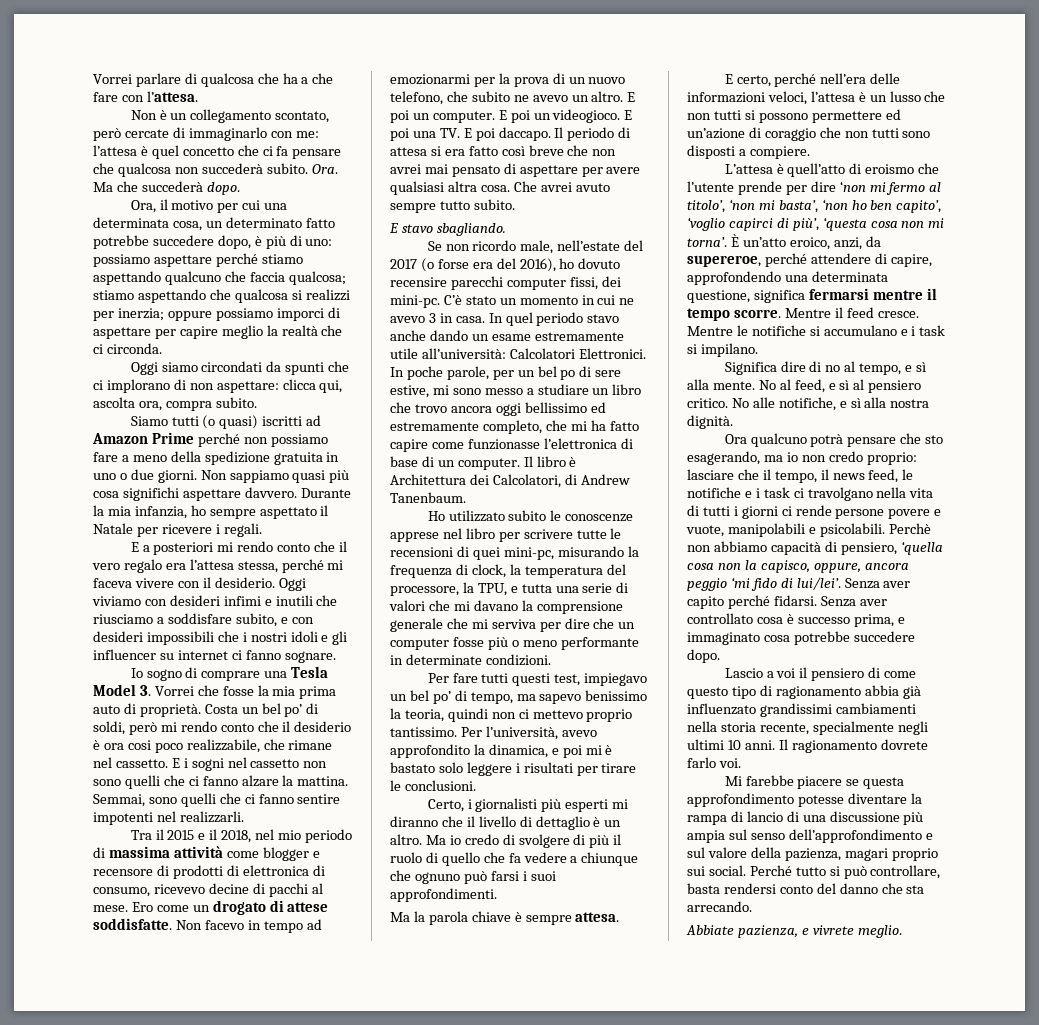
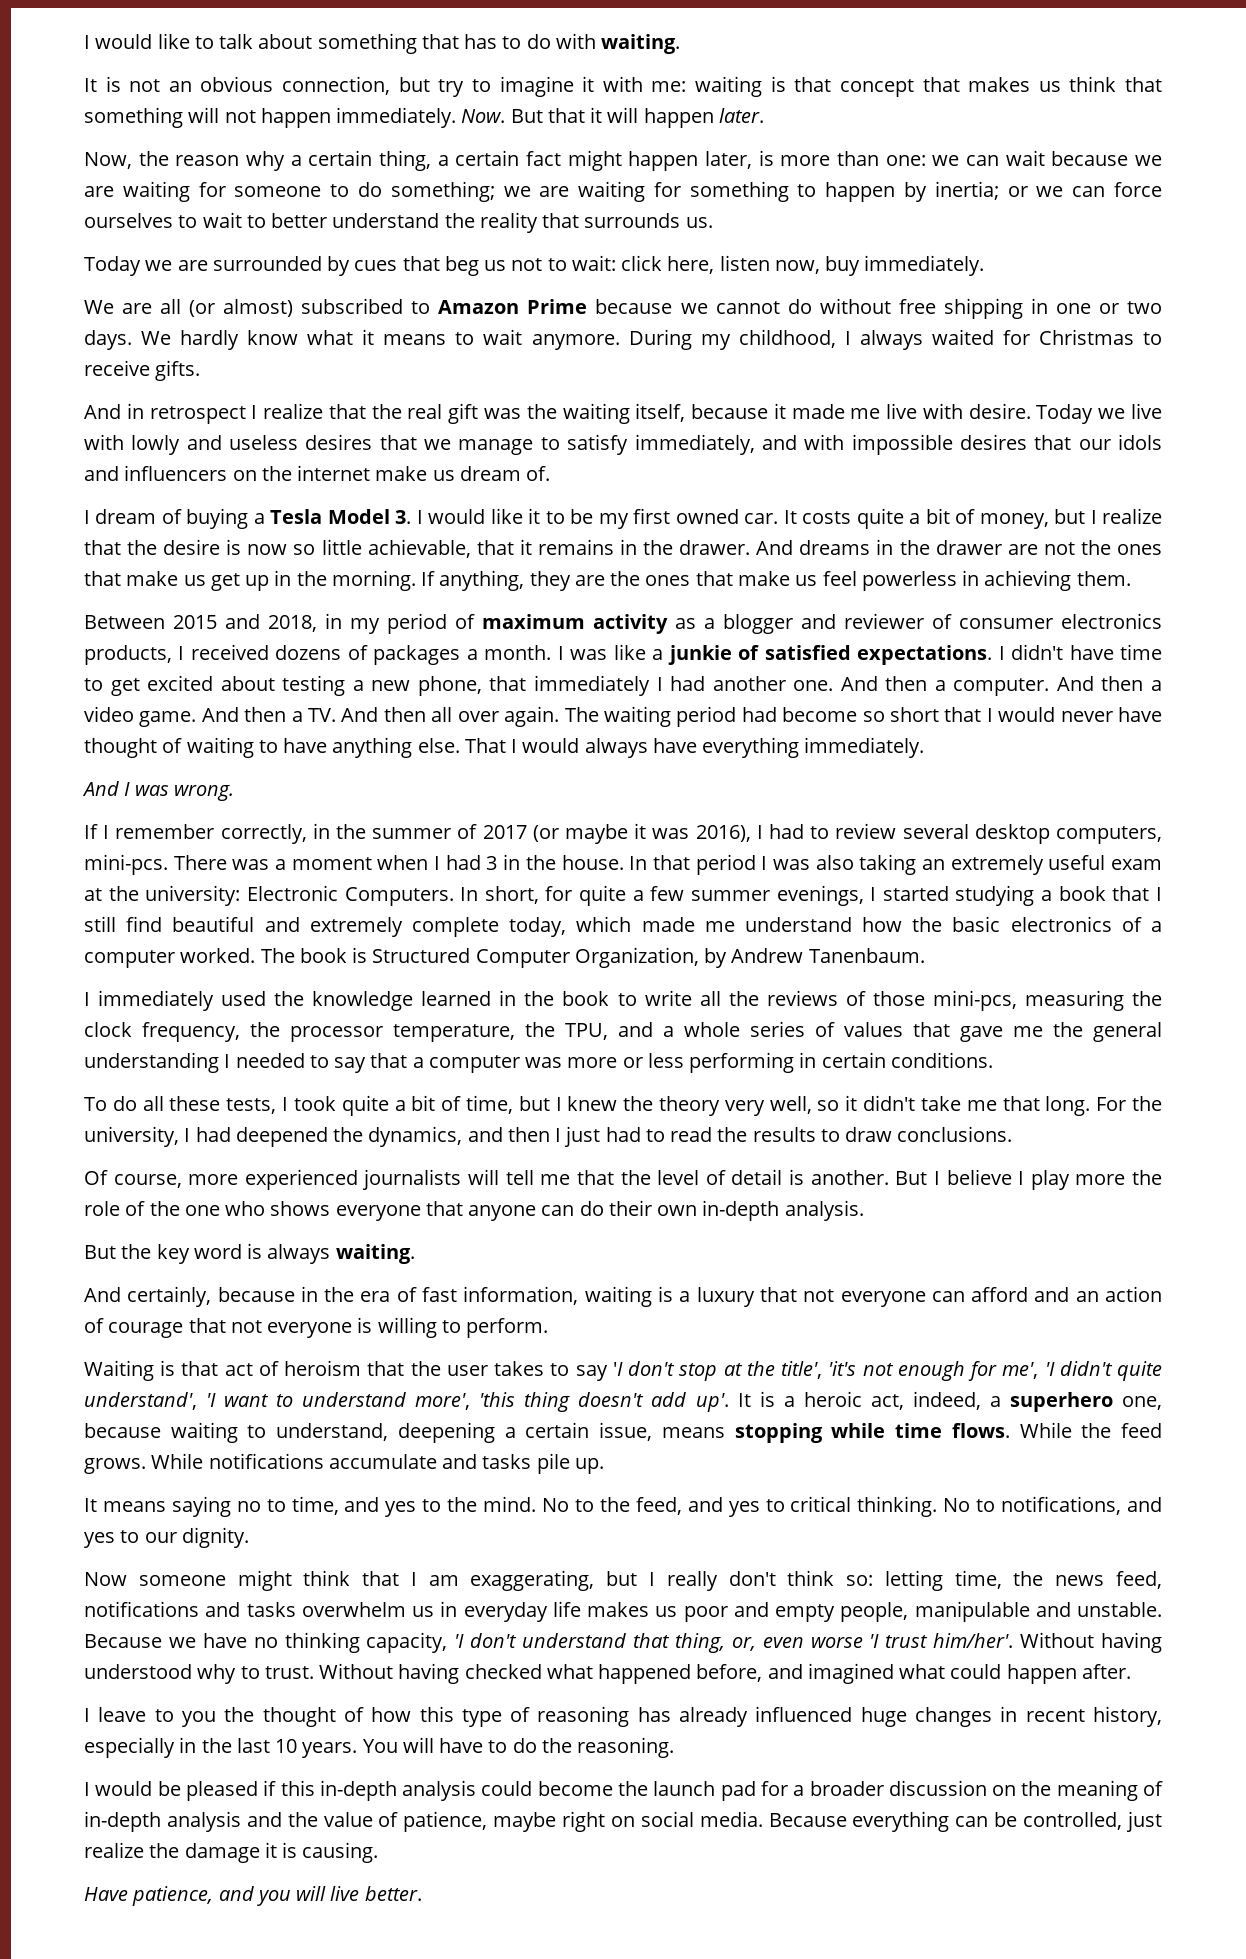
[93,73,334,87] [93,91,198,102] [130,109,330,123] [93,127,319,141] [93,145,342,159] [93,163,338,177] [93,181,240,195] [130,199,288,213] [93,217,335,231] [93,235,333,249] [93,253,303,267] [93,271,346,285] [93,289,350,303] [93,307,340,321] [93,325,343,339] [93,343,162,354] [130,361,350,375] [93,379,343,393] [93,397,257,411] [130,415,322,429] [92,432,328,447] [93,451,340,465] [93,469,350,483] [93,487,351,501] [93,505,329,519] [93,523,262,537] [130,541,348,555] [92,559,344,573] [93,577,306,591] [92,595,338,606] [93,613,314,627] [93,631,348,645] [93,649,336,663] [130,666,329,681] [93,684,337,699] [93,703,319,717] [93,721,352,735] [93,739,333,753] [93,757,328,771] [93,775,349,789] [93,793,341,807] [93,811,244,825] [130,829,352,843] [93,846,320,861] [93,865,325,879] [93,883,323,897] [93,900,329,915] [93,918,322,933] [390,73,626,87] [390,91,636,105] [390,109,633,123] [390,127,631,141] [390,145,617,156] [390,163,641,177] [390,181,610,195] [390,199,515,213] [389,223,506,236] [427,240,644,254] [390,258,621,272] [390,276,621,290] [390,295,635,308] [390,312,620,326] [390,330,624,341] [390,348,646,359] [390,366,622,380] [390,384,642,398] [390,402,606,416] [390,420,639,434] [390,438,633,452] [390,456,577,470] [390,474,630,488] [390,492,466,503] [427,510,634,522] [390,528,622,542] [390,546,639,560] [390,564,626,578] [390,582,629,596] [389,600,623,614] [390,618,636,632] [390,637,639,650] [390,654,551,666] [427,673,648,686] [390,690,648,704] [390,708,633,722] [390,726,597,740] [390,744,613,758] [390,762,637,776] [390,780,476,791] [427,798,629,812] [390,816,622,830] [390,834,622,848] [390,852,639,866] [390,870,556,884] [390,888,497,902] [390,911,620,925] [724,73,901,87] [687,91,946,105] [687,109,901,123] [687,127,931,141] [687,145,810,159] [724,163,940,177] [687,181,942,195] [687,199,942,213] [687,217,945,231] [687,234,881,250] [687,253,932,267] [687,271,888,285] [687,288,937,303] [687,307,919,321] [687,325,946,336] [687,343,758,357] [724,361,927,375] [687,379,922,393] [687,397,930,411] [687,415,733,429] [724,433,944,447] [687,451,917,465] [687,469,914,483] [687,487,934,501] [687,505,942,519] [686,523,931,537] [687,541,943,555] [687,560,909,573] [687,577,911,591] [687,595,887,609] [687,613,905,627] [687,631,915,645] [687,649,720,663] [724,667,917,681] [687,685,921,699] [687,703,916,717] [687,721,928,735] [687,739,928,753] [687,757,741,768] [724,775,905,789] [687,793,922,807] [687,811,924,825] [687,829,933,843] [687,847,938,861] [687,865,941,879] [687,883,925,894] [687,901,752,912] [686,925,902,938] Vorrei parlare di qualcosa che ha a che fare con l’attesa. // Non è un collegamento scontato, però cercate di immaginarlo con me: l’attesa è quel concetto che ci fa pensare che qualcosa non succederà subito. Ora. Ma che succederà dopo. // Ora, il motivo per cui una determinata cosa, un determinato fatto potrebbe succedere dopo, è più di uno: possiamo aspettare perché stiamo aspettando qualcuno che faccia qualcosa; stiamo aspettando che qualcosa si realizzi per inerzia; oppure possiamo imporci di aspettare per capire meglio la realtà che ci circonda. // Oggi siamo circondati da spunti che ci implorano di non aspettare: clicca qui, ascolta ora, compra subito. // Siamo tutti (o quasi) iscritti ad Amazon Prime perché non possiamo fare a meno della spedizione gratuita in uno o due giorni. Non sappiamo quasi più cosa significhi aspettare davvero. Durante la mia infanzia, ho sempre aspettato il Natale per ricevere i regali. // E a posteriori mi rendo conto che il vero regalo era l’attesa stessa, perché mi faceva vivere con il desiderio. Oggi viviamo con desideri infimi e inutili che riusciamo a soddisfare subito, e con desideri impossibili che i nostri idoli e gli influencer su internet ci fanno sognare. // Io sogno di comprare una Tesla Model 3. Vorrei che fosse la mia prima auto di proprietà. Costa un bel po’ di soldi, però mi rendo conto che il desiderio è ora cosi poco realizzabile, che rimane nel cassetto. E i sogni nel cassetto non sono quelli che ci fanno alzare la mattina. Semmai, sono quelli che ci fanno sentire impotenti nel realizzarli. // Tra il 2015 e il 2018, nel mio periodo di massima attività come blogger e recensore di prodotti di elettronica di consumo, ricevevo decine di pacchi al mese. Ero come un drogato di attese soddisfatte. Non facevo in tempo ad emozionarmi per la prova di un nuovo telefono, che subito ne avevo un altro. E poi un computer. E poi un videogioco. E poi una TV. E poi daccapo. Il periodo di attesa si era fatto così breve che non avrei mai pensato di aspettare per avere qualsiasi altra cosa. Che avrei avuto sempre tutto subito. // E stavo sbagliando. // Se non ricordo male, nell’estate del 2017 (o forse era del 2016), ho dovuto recensire parecchi computer fissi, dei mini-pc. C’è stato un momento in cui ne avevo 3 in casa. In quel periodo stavo anche dando un esame estremamente utile all’università: Calcolatori Elettronici. In poche parole, per un bel po di sere estive, mi sono messo a studiare un libro che trovo ancora oggi bellissimo ed estremamente completo, che mi ha fatto capire come funzionasse l’elettronica di base di un computer. Il libro è Architettura dei Calcolatori, di Andrew Tanenbaum. // Ho utilizzato subito le conoscenze apprese nel libro per scrivere tutte le recensioni di quei mini-pc, misurando la frequenza di clock, la temperatura del processore, la TPU, e tutta una serie di valori che mi davano la comprensione generale che mi serviva per dire che un computer fosse più o meno performante in determinate condizioni. // Per fare tutti questi test, impiegavo un bel po’ di tempo, ma sapevo benissimo la teoria, quindi non ci mettevo proprio tantissimo. Per l’università, avevo approfondito la dinamica, e poi mi è bastato solo leggere i risultati per tirare le conclusioni. // Certo, i giornalisti più esperti mi diranno che il livello di dettaglio è un altro. Ma io credo di svolgere di più il ruolo di quello che fa vedere a chiunque che ognuno può farsi i suoi approfondimenti. // Ma la parola chiave è sempre attesa. // E certo, perché nell’era delle informazioni veloci, l’attesa è un lusso che non tutti si possono permettere ed un’azione di coraggio che non tutti sono disposti a compiere. // L’attesa è quell’atto di eroismo che l’utente prende per dire ‘non mi fermo al titolo’, ‘non mi basta’, ‘non ho ben capito’, ‘voglio capirci di più’, ‘questa cosa non mi torna’. È un’atto eroico, anzi, da supereroe, perché attendere di capire, approfondendo una determinata questione, significa fermarsi mentre il tempo scorre. Mentre il feed cresce. Mentre le notifiche si accumulano e i task si impilano. // Significa dire di no al tempo, e sì alla mente. No al feed, e sì al pensiero critico. No alle notifiche, e sì alla nostra dignità. // Ora qualcuno potrà pensare che sto esagerando, ma io non credo proprio: lasciare che il tempo, il news feed, le notifiche e i task ci travolgano nella vita di tutti i giorni ci rende persone povere e vuote, manipolabili e psicolabili. Perchè non abbiamo capacità di pensiero, ‘quella cosa non la capisco, oppure, ancora peggio ‘mi fido di lui/lei’. Senza aver capito perché fidarsi. Senza aver controllato cosa è successo prima, e immaginato cosa potrebbe succedere dopo. // Lascio a voi il pensiero di come questo tipo di ragionamento abbia già influenzato grandissimi cambiamenti nella storia recente, specialmente negli ultimi 10 anni. Il ragionamento dovrete farlo voi. // Mi farebbe piacere se questa approfondimento potesse diventare la rampa di lancio di una discussione più ampia sul senso dell’approfondimento e sul valore della pazienza, magari proprio sui social. Perché tutto si può controllare, basta rendersi conto del danno che sta arrecando. // Abbiate pazienza, e vivrete meglio. -> [84,33,681,54] [84,76,1162,97] [84,107,764,128] [84,150,1162,171] [84,181,1162,202] [84,212,713,233] [84,255,985,276] [84,298,1163,319] [84,329,1162,350] [84,360,201,381] [84,403,1162,424] [84,434,1162,455] [84,465,551,481] [84,508,1163,529] [84,539,1163,558] [84,570,1131,591] [84,613,1162,634] [84,644,1163,665] [84,675,1162,696] [84,706,1162,727] [84,737,925,758] [82,781,234,801] [84,823,1162,844] [84,854,1162,875] [84,885,1162,906] [84,916,1162,937] [84,947,925,968] [84,990,1162,1011] [84,1021,1163,1042] [84,1052,993,1073] [84,1095,1162,1116] [84,1126,1013,1147] [84,1169,1162,1190] [84,1200,864,1221] [84,1243,415,1264] [84,1286,1162,1307] [84,1317,549,1338] [84,1360,1163,1381] [84,1391,1163,1412] [84,1422,1163,1443] [84,1453,604,1474] [84,1496,1162,1517] [84,1527,249,1548] [84,1570,1163,1591] [84,1601,1162,1622] [84,1632,1163,1653] [84,1663,1131,1684] [84,1706,1163,1727] [84,1737,675,1758] [84,1780,1163,1801] [84,1811,1162,1832] [84,1842,379,1863] [84,1886,422,1906] I would like to talk about something that has to do with waiting. // It is not an obvious connection, but try to imagine it with me: waiting is that concept that makes us think that something will not happen immediately. Now. But that it will happen later. // Now, the reason why a certain thing, a certain fact might happen later, is more than one: we can wait because we are waiting for someone to do something; we are waiting for something to happen by inertia; or we can force ourselves to wait to better understand the reality that surrounds us. // Today we are surrounded by cues that beg us not to wait: click here, listen now, buy immediately. // We are all (or almost) subscribed to Amazon Prime because we cannot do without free shipping in one or two days. We hardly know what it means to wait anymore. During my childhood, I always waited for Christmas to receive gifts. // And in retrospect I realize that the real gift was the waiting itself, because it made me live with desire. Today we live with lowly and useless desires that we manage to satisfy immediately, and with impossible desires that our idols and influencers on the internet make us dream of. // I dream of buying a Tesla Model 3. I would like it to be my first owned car. It costs quite a bit of money, but I realize that the desire is now so little achievable, that it remains in the drawer. And dreams in the drawer are not the ones that make us get up in the morning. If anything, they are the ones that make us feel powerless in achieving them. // Between 2015 and 2018, in my period of maximum activity as a blogger and reviewer of consumer electronics products, I received dozens of packages a month. I was like a junkie of satisfied expectations. I didn't have time to get excited about testing a new phone, that immediately I had another one. And then a computer. And then a video game. And then a TV. And then all over again. The waiting period had become so short that I would never have thought of waiting to have anything else. That I would always have everything immediately. // And I was wrong. // If I remember correctly, in the summer of 2017 (or maybe it was 2016), I had to review several desktop computers, mini-pcs. There was a moment when I had 3 in the house. In that period I was also taking an extremely useful exam at the university: Electronic Computers. In short, for quite a few summer evenings, I started studying a book that I still find beautiful and extremely complete today, which made me understand how the basic electronics of a computer worked. The book is Structured Computer Organization, by Andrew Tanenbaum. // I immediately used the knowledge learned in the book to write all the reviews of those mini-pcs, measuring the clock frequency, the processor temperature, the TPU, and a whole series of values that gave me the general understanding I needed to say that a computer was more or less performing in certain conditions. // To do all these tests, I took quite a bit of time, but I knew the theory very well, so it didn't take me that long. For the university, I had deepened the dynamics, and then I just had to read the results to draw conclusions. // Of course, more experienced journalists will tell me that the level of detail is another. But I believe I play more the role of the one who shows everyone that anyone can do their own in-depth analysis. // But the key word is always waiting. // And certainly, because in the era of fast information, waiting is a luxury that not everyone can afford and an action of courage that not everyone is willing to perform. // Waiting is that act of heroism that the user takes to say 'I don't stop at the title', 'it's not enough for me', 'I didn't quite understand', 'I want to understand more', 'this thing doesn't add up'. It is a heroic act, indeed, a superhero one, because waiting to understand, deepening a certain issue, means stopping while time flows. While the feed grows. While notifications accumulate and tasks pile up. // It means saying no to time, and yes to the mind. No to the feed, and yes to critical thinking. No to notifications, and yes to our dignity. // Now someone might think that I am exaggerating, but I really don't think so: letting time, the news feed, notifications and tasks overwhelm us in everyday life makes us poor and empty people, manipulable and unstable. Because we have no thinking capacity, 'I don't understand that thing, or, even worse 'I trust him/her'. Without having understood why to trust. Without having checked what happened before, and imagined what could happen after. // I leave to you the thought of how this type of reasoning has already influenced huge changes in recent history, especially in the last 10 years. You will have to do the reasoning. // I would be pleased if this in-depth analysis could become the launch pad for a broader discussion on the meaning of in-depth analysis and the value of patience, maybe right on social media. Because everything can be controlled, just realize the damage it is causing. // Have patience, and you will live better.

